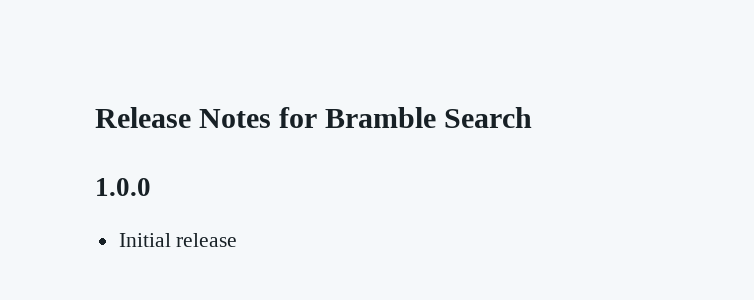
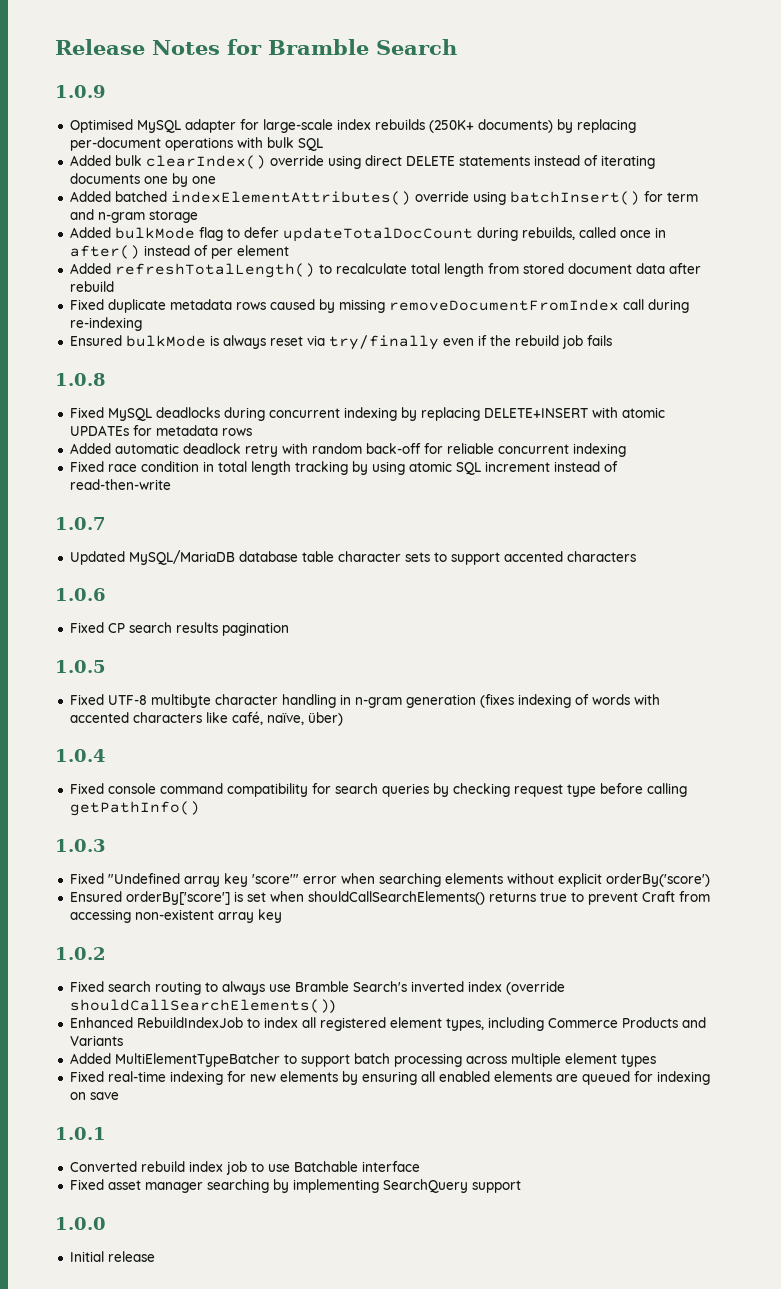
(533, 117) none -> [55,85,106,98] [69,119,636,133] [69,137,323,151] [69,155,655,169] [69,173,216,187] [69,191,698,205] [69,209,198,223] [69,227,666,242] [69,245,289,259] [69,263,701,278] [69,281,114,292] [69,299,689,313] [69,317,142,331] [69,335,612,350] [55,373,106,386] [69,407,665,421] [69,425,252,436] [69,443,626,457] [69,461,618,475] [69,479,171,490] [55,517,106,530] [69,550,636,565] [55,588,106,601] [69,622,289,636] [55,660,106,673] [69,694,660,708] [69,711,343,726] [55,749,106,762] [69,783,687,797] [69,801,200,816] [55,839,106,852] [69,873,710,887] [69,891,710,905] [69,909,282,923] [55,947,106,960] [69,981,565,995] [69,999,335,1013] [69,1017,706,1031] [69,1035,123,1046] [69,1053,656,1067] [69,1071,710,1085] [69,1092,119,1100] [55,1127,106,1140] [69,1161,420,1175] [69,1179,521,1193] // 1.0.9 // Optimised MySQL adapter for large-scale index rebuilds (250K+ documents) by replacing per-document operations with bulk SQL // Added bulk clearIndex() override using direct DELETE statements instead of iterating documents one by one // Added batched indexElementAttributes() override using batchInsert() for term and n-gram storage // Added bulkMode flag to defer updateTotalDocCount during rebuilds, called once in after() instead of per element // Added refreshTotalLength() to recalculate total length from stored document data after rebuild // Fixed duplicate metadata rows caused by missing removeDocumentFromIndex call during re-indexing // Ensured bulkMode is always reset via try/finally even if the rebuild job fails // 1.0.8 // Fixed MySQL deadlocks during concurrent indexing by replacing DELETE+INSERT with atomic UPDATEs for metadata rows // Added automatic deadlock retry with random back-off for reliable concurrent indexing // Fixed race condition in total length tracking by using atomic SQL increment instead of read-then-write // 1.0.7 // Updated MySQL/MariaDB database table character sets to support accented characters // 1.0.6 // Fixed CP search results pagination // 1.0.5 // Fixed UTF-8 multibyte character handling in n-gram generation (fixes indexing of words with accented characters like café, naïve, über) // 1.0.4 // Fixed console command compatibility for search queries by checking request type before calling getPathInfo() // 1.0.3 // Fixed "Undefined array key 'score'" error when searching elements without explicit orderBy('score') // Ensured orderBy['score'] is set when shouldCallSearchElements() returns true to prevent Craft from accessing non-existent array key // 1.0.2 // Fixed search routing to always use Bramble Search's inverted index (override shouldCallSearchElements()) // Enhanced RebuildIndexJob to index all registered element types, including Commerce Products and Variants // Added MultiElementTypeBatcher to support batch processing across multiple element types // Fixed real-time indexing for new elements by ensuring all enabled elements are queued for indexing on save // 1.0.1 // Converted rebuild index job to use Batchable interface // Fixed asset manager searching by implementing SearchQuery support

